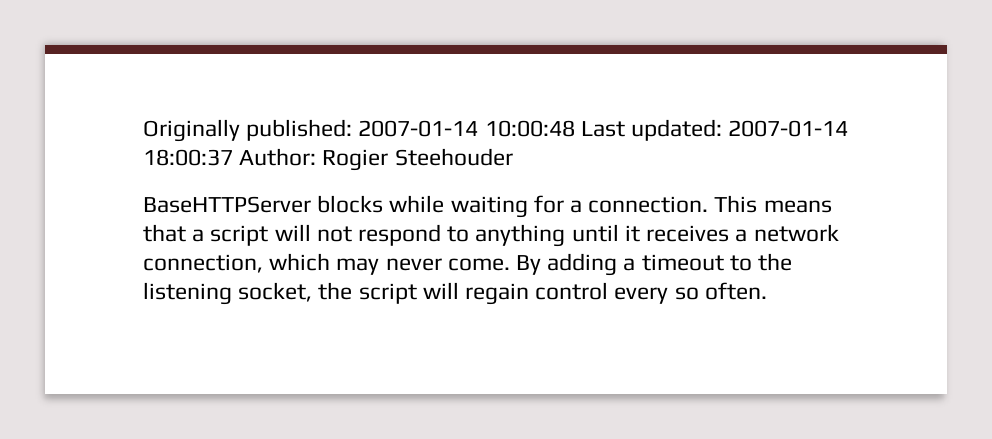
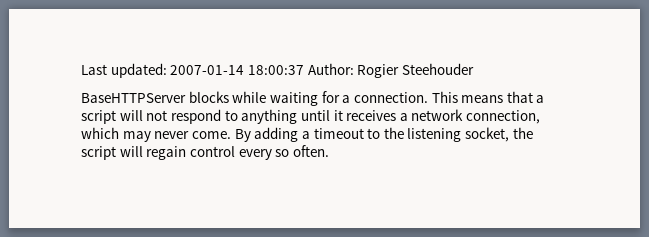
[143,119,575,142] Originally published: 2007-01-14 10:00:48 -> (81, 69) none

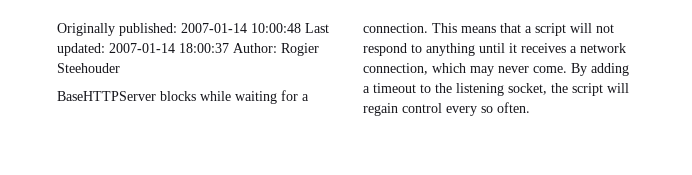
(81, 69) none -> [57,23,301,36] Originally published: 2007-01-14 10:00:48

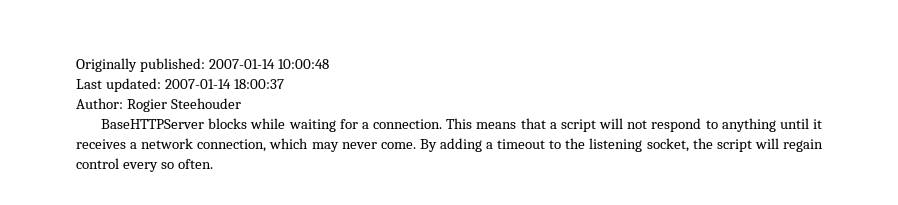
(301, 28) none -> (329, 64) //
(229, 48) none -> (284, 84) //

